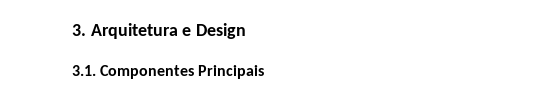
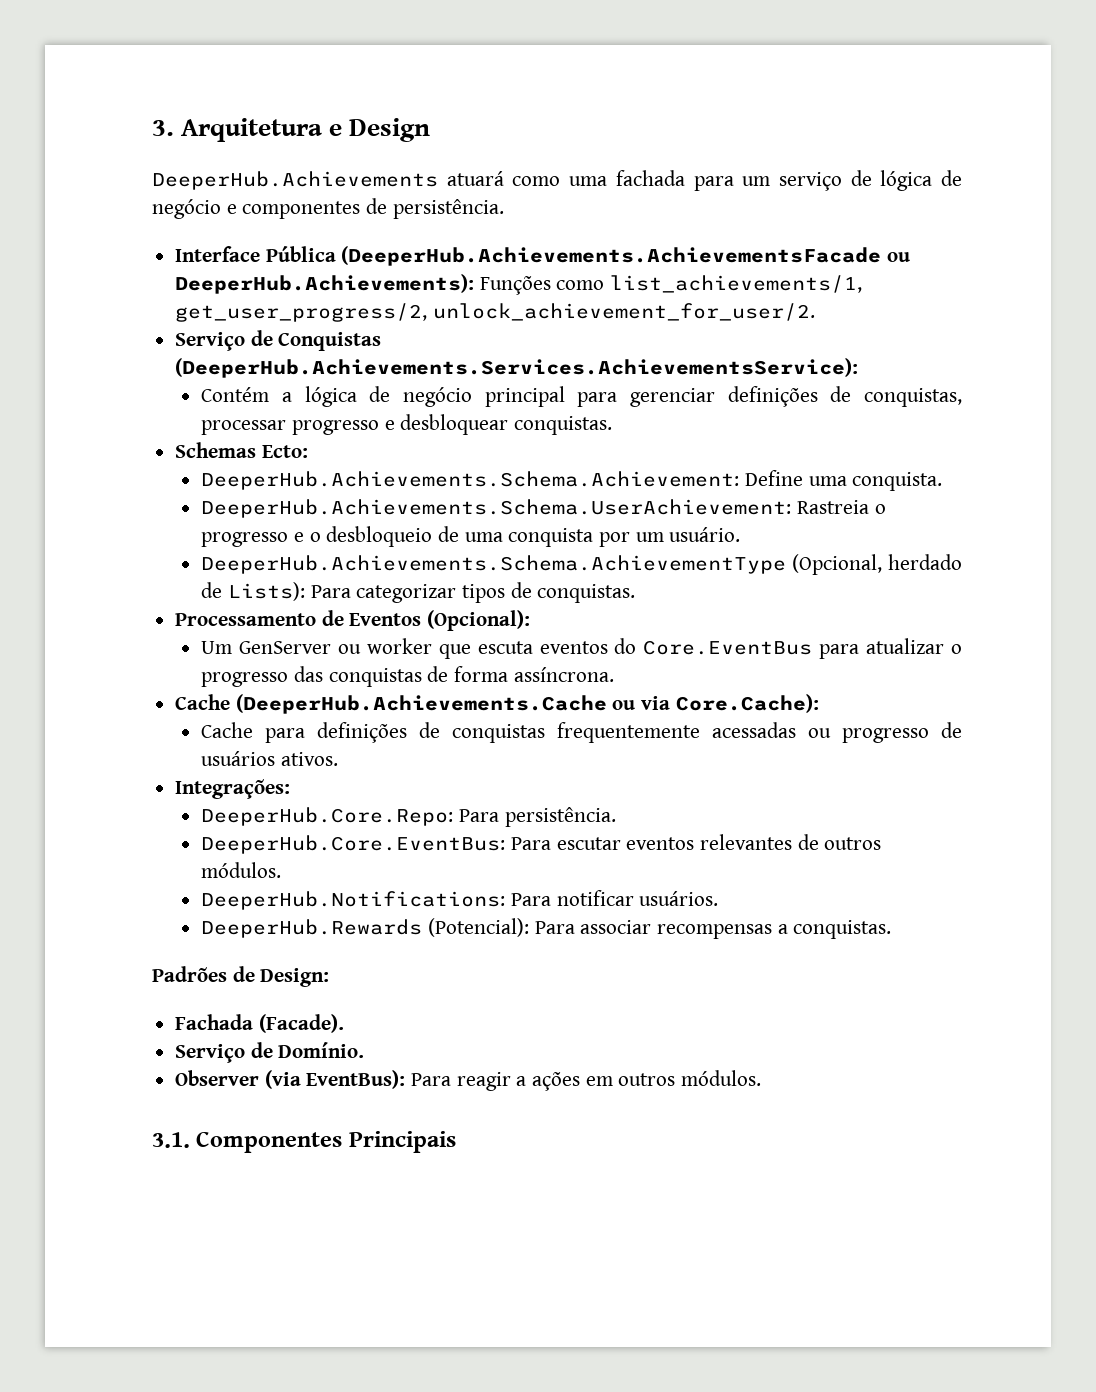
(247, 31) none -> [152,170,963,191] [152,198,504,219] [175,246,911,266] [175,274,863,295] [175,303,815,322] [175,330,382,351] [175,358,859,378] [201,386,962,407] [201,414,612,435] [175,442,308,458] [201,470,943,491] [201,499,886,518] [201,526,741,547] [201,554,962,575] [201,582,636,603] [175,610,531,631] [201,638,962,659] [201,666,614,687] [175,694,819,714] [201,722,963,743] [201,751,338,766] [175,779,291,799] [201,807,616,827] [201,834,882,854] [201,862,282,878] [201,890,719,910] [201,918,892,939] [152,966,330,987] [175,1014,344,1033] [175,1042,365,1063] [175,1070,762,1091] // DeeperHub.Achievements atuará como uma fachada para um serviço de lógica de negócio e componentes de persistência. // Interface Pública (DeeperHub.Achievements.AchievementsFacade ou DeeperHub.Achievements): Funções como list_achievements/1, get_user_progress/2, unlock_achievement_for_user/2. // Serviço de Conquistas (DeeperHub.Achievements.Services.AchievementsService): // Contém a lógica de negócio principal para gerenciar definições de conquistas, processar progresso e desbloquear conquistas. // Schemas Ecto: // DeeperHub.Achievements.Schema.Achievement: Define uma conquista. // DeeperHub.Achievements.Schema.UserAchievement: Rastreia o progresso e o desbloqueio de uma conquista por um usuário. // DeeperHub.Achievements.Schema.AchievementType (Opcional, herdado de Lists): Para categorizar tipos de conquistas. // Processamento de Eventos (Opcional): // Um GenServer ou worker que escuta eventos do Core.EventBus para atualizar o progresso das conquistas de forma assíncrona. // Cache (DeeperHub.Achievements.Cache ou via Core.Cache): // Cache para definições de conquistas frequentemente acessadas ou progresso de usuários ativos. // Integrações: // DeeperHub.Core.Repo: Para persistência. // DeeperHub.Core.EventBus: Para escutar eventos relevantes de outros módulos. // DeeperHub.Notifications: Para notificar usuários. // DeeperHub.Rewards (Potencial): Para associar recompensas a conquistas. // Padrões de Design: // Fachada (Facade). // Serviço de Domínio. // Observer (via EventBus): Para reagir a ações em outros módulos.

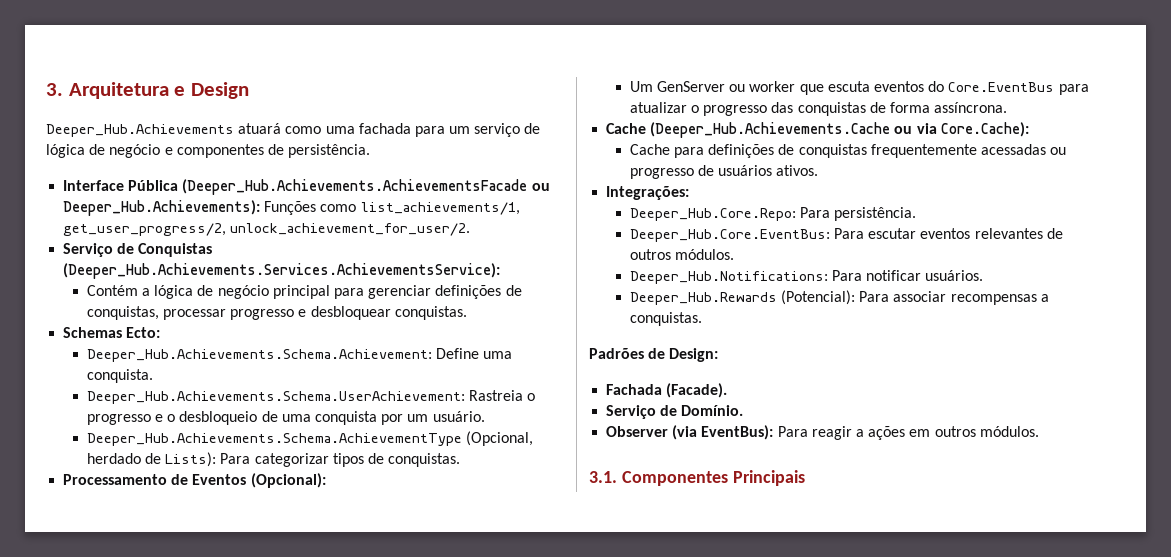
[152,171,438,190] DeeperHub.Achievements -> [46,124,234,137] Deeper_Hub.Achievements
[341,246,911,266] [175,274,475,294] (DeeperHub.Achievements.AchievementsFacade ou DeeperHub.Achievements): -> [182,179,550,195] [63,200,261,216] (Deeper_Hub.Achievements.AchievementsFacade ou Deeper_Hub.Achievements):
[175,358,859,378] (DeeperHub.Achievements.Services.AchievementsService): -> [63,263,501,279] (Deeper_Hub.Achievements.Services.AchievementsService):
[201,471,740,490] DeeperHub.Achievements.Schema.Achievement: -> [86,349,432,362] Deeper_Hub.Achievements.Schema.Achievement:
[201,499,792,518] DeeperHub.Achievements.Schema.UserAchievement: -> [86,391,465,404] Deeper_Hub.Achievements.Schema.UserAchievement:
[201,555,787,574] DeeperHub.Achievements.Schema.AchievementType -> [86,433,462,446] Deeper_Hub.Achievements.Schema.AchievementType
[235,694,607,714] (DeeperHub.Achievements.Cache -> [650,122,891,138] (Deeper_Hub.Achievements.Cache
[201,807,454,826] DeeperHub.Core.Repo: -> [629,208,796,221] Deeper_Hub.Core.Repo:
[201,835,506,854] DeeperHub.Core.EventBus: -> [629,229,830,242] Deeper_Hub.Core.EventBus:
[201,891,506,910] DeeperHub.Notifications: -> [629,271,828,284] Deeper_Hub.Notifications:
[201,919,423,938] DeeperHub.Rewards -> [629,292,777,305] Deeper_Hub.Rewards

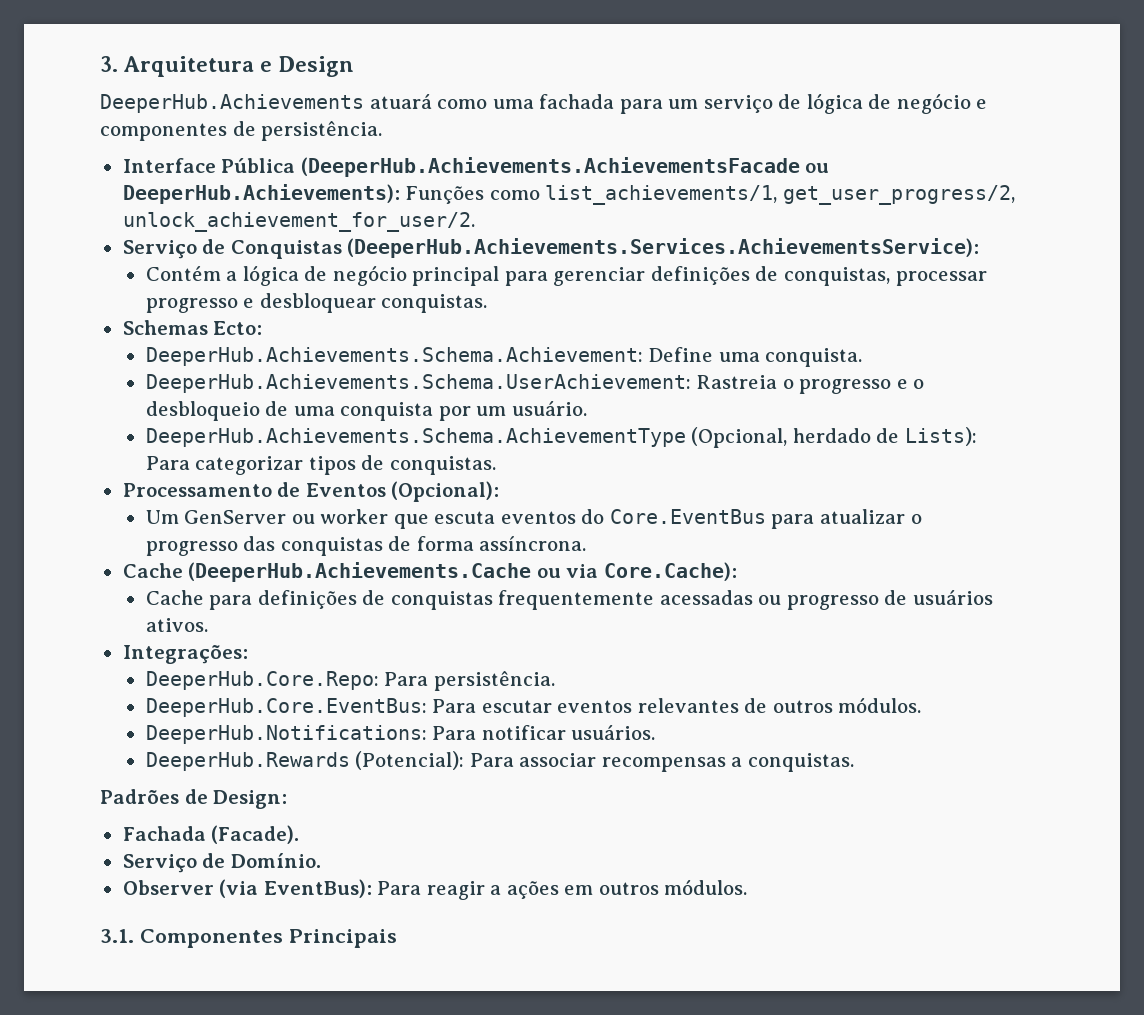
[46,124,234,137] Deeper_Hub.Achievements -> [100,94,364,113] DeeperHub.Achievements
[182,179,550,195] [63,200,261,216] (Deeper_Hub.Achievements.AchievementsFacade ou Deeper_Hub.Achievements): -> [300,157,830,177] [122,184,400,204] (DeeperHub.Achievements.AchievementsFacade ou DeeperHub.Achievements):
[63,263,501,279] (Deeper_Hub.Achievements.Services.AchievementsService): -> [347,238,980,258] (DeeperHub.Achievements.Services.AchievementsService):
[86,349,432,362] Deeper_Hub.Achievements.Schema.Achievement: -> [145,347,643,366] DeeperHub.Achievements.Schema.Achievement:
[86,391,465,404] Deeper_Hub.Achievements.Schema.UserAchievement: -> [145,374,691,393] DeeperHub.Achievements.Schema.UserAchievement:
[86,433,462,446] Deeper_Hub.Achievements.Schema.AchievementType -> [145,428,686,447] DeeperHub.Achievements.Schema.AchievementType
[650,122,891,138] (Deeper_Hub.Achievements.Cache -> [188,562,532,582] (DeeperHub.Achievements.Cache
[629,208,796,221] Deeper_Hub.Core.Repo: -> [145,671,379,690] DeeperHub.Core.Repo:
[629,229,830,242] Deeper_Hub.Core.EventBus: -> [145,698,427,717] DeeperHub.Core.EventBus:
[629,271,828,284] Deeper_Hub.Notifications: -> [145,725,427,744] DeeperHub.Notifications:
[629,292,777,305] Deeper_Hub.Rewards -> [145,752,350,771] DeeperHub.Rewards

